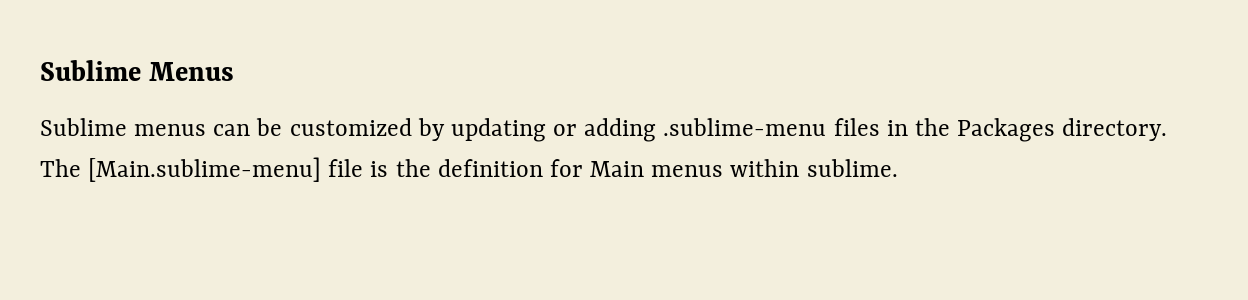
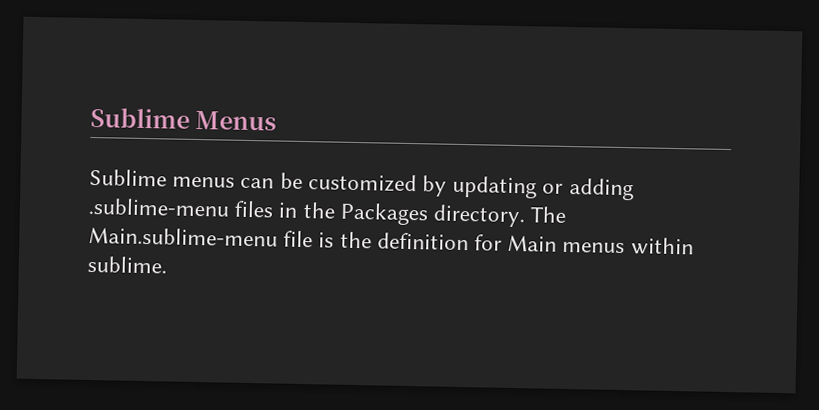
[88,157,322,182] [Main.sublime-menu] -> [88,226,278,247] Main.sublime-menu

